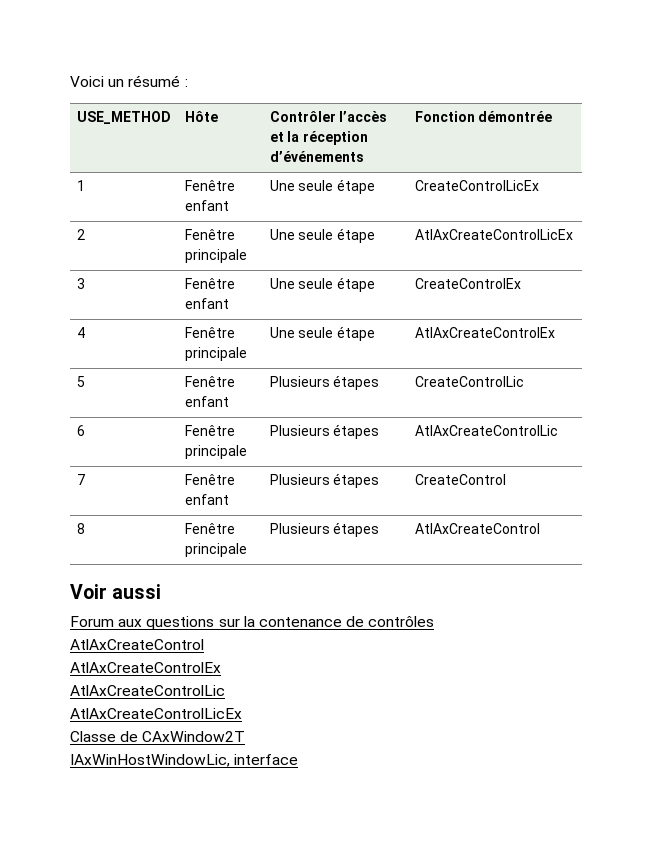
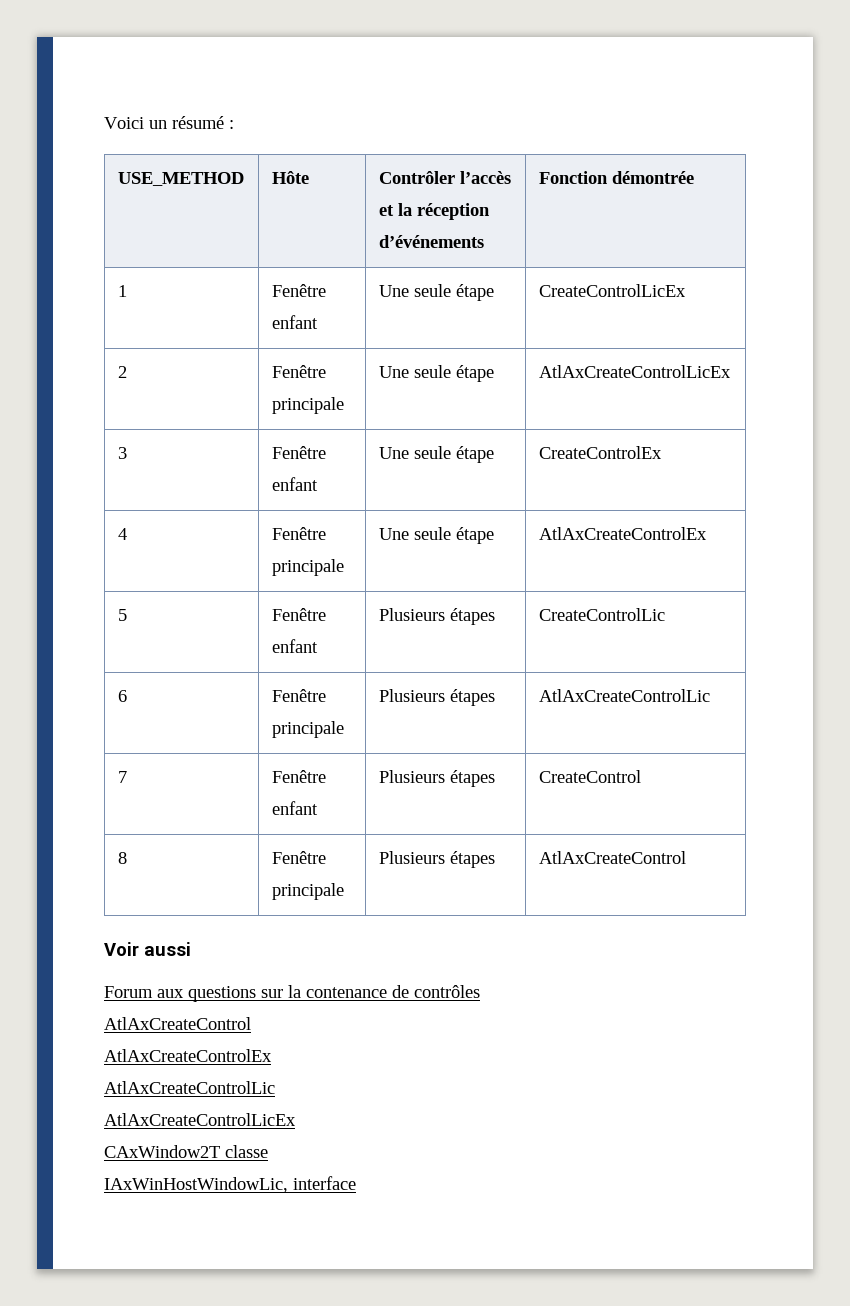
[70,731,139,742] Classe de -> (296, 1119) none
(246, 736) none -> [225,1145,268,1158] classe

